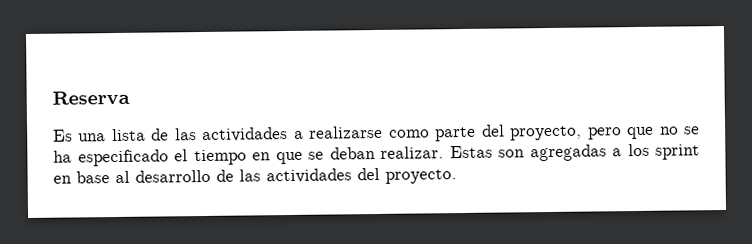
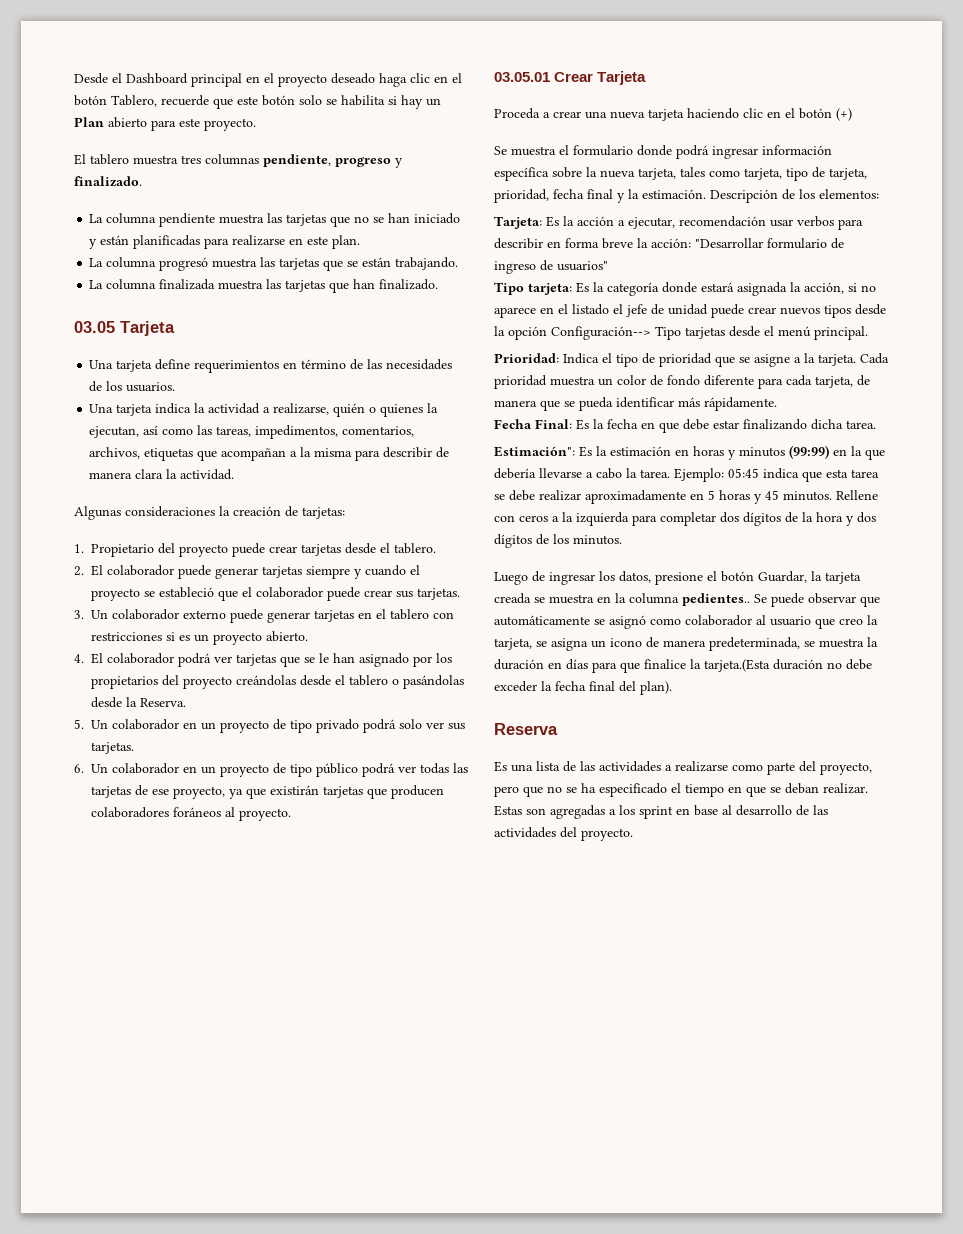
(52, 97) none -> [74,73,462,87] [74,95,441,109] [74,117,256,131] [74,154,403,168] [74,176,142,187] [89,213,461,227] [89,235,361,249] [89,257,459,271] [89,279,439,293] [74,321,175,336] [89,359,453,373] [89,381,176,392] [89,403,439,417] [89,425,415,439] [89,447,450,461] [89,469,235,480] [74,506,345,520] [74,543,436,557] [74,565,420,579] [91,587,460,601] [74,609,454,623] [91,631,308,645] [74,653,452,667] [91,675,464,689] [91,697,186,708] [74,719,465,733] [91,742,134,754] [74,763,468,777] [91,785,444,799] [91,807,291,821] [494,71,647,85] [494,108,852,121] [494,145,832,159] [494,167,867,181] [494,189,879,203] [494,216,863,230] [494,238,844,249] [494,260,608,274] [494,282,876,296] [494,304,886,318] [494,326,868,340] [494,353,889,367] [494,375,870,389] [494,397,777,411] [494,419,876,433] [494,445,885,460] [494,468,879,482] [494,490,878,504] [494,512,876,526] [494,534,622,548] [494,571,861,585] [494,593,880,607] [494,615,878,629] [494,637,878,651] [494,659,872,673] [494,681,672,695] Desde el Dashboard principal en el proyecto deseado haga clic en el botón Tablero, recuerde que este botón solo se habilita si hay un Plan abierto para este proyecto. // El tablero muestra tres columnas pendiente, progreso y finalizado. // La columna pendiente muestra las tarjetas que no se han iniciado y están planificadas para realizarse en este plan. // La columna progresó muestra las tarjetas que se están trabajando. // La columna finalizada muestra las tarjetas que han finalizado. // 03.05 Tarjeta // Una tarjeta define requerimientos en término de las necesidades de los usuarios. // Una tarjeta indica la actividad a realizarse, quién o quienes la ejecutan, así como las tareas, impedimentos, comentarios, archivos, etiquetas que acompañan a la misma para describir de manera clara la actividad. // Algunas consideraciones la creación de tarjetas: // 1. Propietario del proyecto puede crear tarjetas desde el tablero. // 2. El colaborador puede generar tarjetas siempre y cuando el proyecto se estableció que el colaborador puede crear sus tarjetas. // 3. Un colaborador externo puede generar tarjetas en el tablero con restricciones si es un proyecto abierto. // 4. El colaborador podrá ver tarjetas que se le han asignado por los propietarios del proyecto creándolas desde el tablero o pasándolas desde la Reserva. // 5. Un colaborador en un proyecto de tipo privado podrá solo ver sus tarjetas. // 6. Un colaborador en un proyecto de tipo público podrá ver todas las tarjetas de ese proyecto, ya que existirán tarjetas que producen colaboradores foráneos al proyecto. // 03.05.01 Crear Tarjeta // Proceda a crear una nueva tarjeta haciendo clic en el botón (+) // Se muestra el formulario donde podrá ingresar información específica sobre la nueva tarjeta, tales como tarjeta, tipo de tarjeta, prioridad, fecha final y la estimación. Descripción de los elementos: // Tarjeta: Es la acción a ejecutar, recomendación usar verbos para describir en forma breve la acción: "Desarrollar formulario de ingreso de usuarios" // Tipo tarjeta: Es la categoría donde estará asignada la acción, si no aparece en el listado el jefe de unidad puede crear nuevos tipos desde la opción Configuración--> Tipo tarjetas desde el menú principal. // Prioridad: Indica el tipo de prioridad que se asigne a la tarjeta. Cada prioridad muestra un color de fondo diferente para cada tarjeta, de manera que se pueda identificar más rápidamente. // Fecha Final: Es la fecha en que debe estar finalizando dicha tarea. // Estimación": Es la estimación en horas y minutos (99:99) en la que debería llevarse a cabo la tarea. Ejemplo: 05:45 indica que esta tarea se debe realizar aproximadamente en 5 horas y 45 minutos. Rellene con ceros a la izquierda para completar dos dígitos de la hora y dos dígitos de los minutos. // Luego de ingresar los datos, presione el botón Guardar, la tarjeta creada se muestra en la columna pedientes.. Se puede observar que automáticamente se asignó como colaborador al usuario que creo la tarjeta, se asigna un icono de manera predeterminada, se muestra la duración en días para que finalice la tarjeta.(Esta duración no debe exceder la fecha final del plan). //

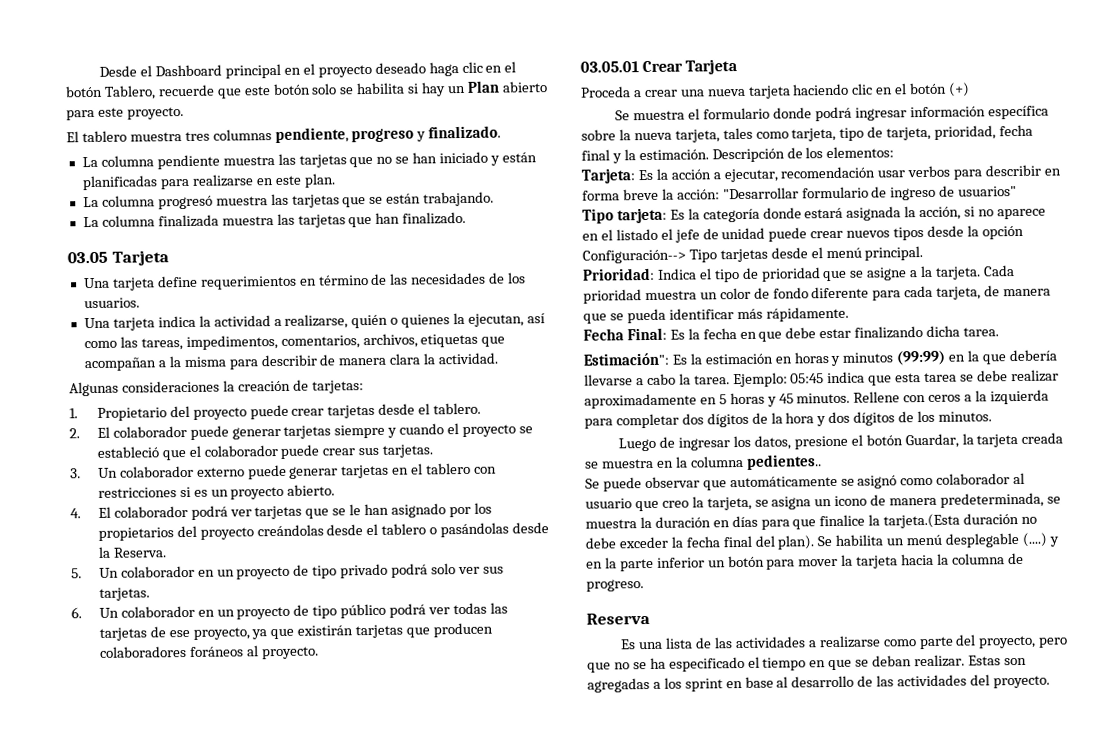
(750, 599) none -> (822, 462) //
(672, 688) none -> [817,532,1059,548] [586,552,1024,572] [586,579,644,592] Se habilita un menú desplegable (....) y en la parte inferior un botón para mover la tarjeta hacia la columna de progreso.

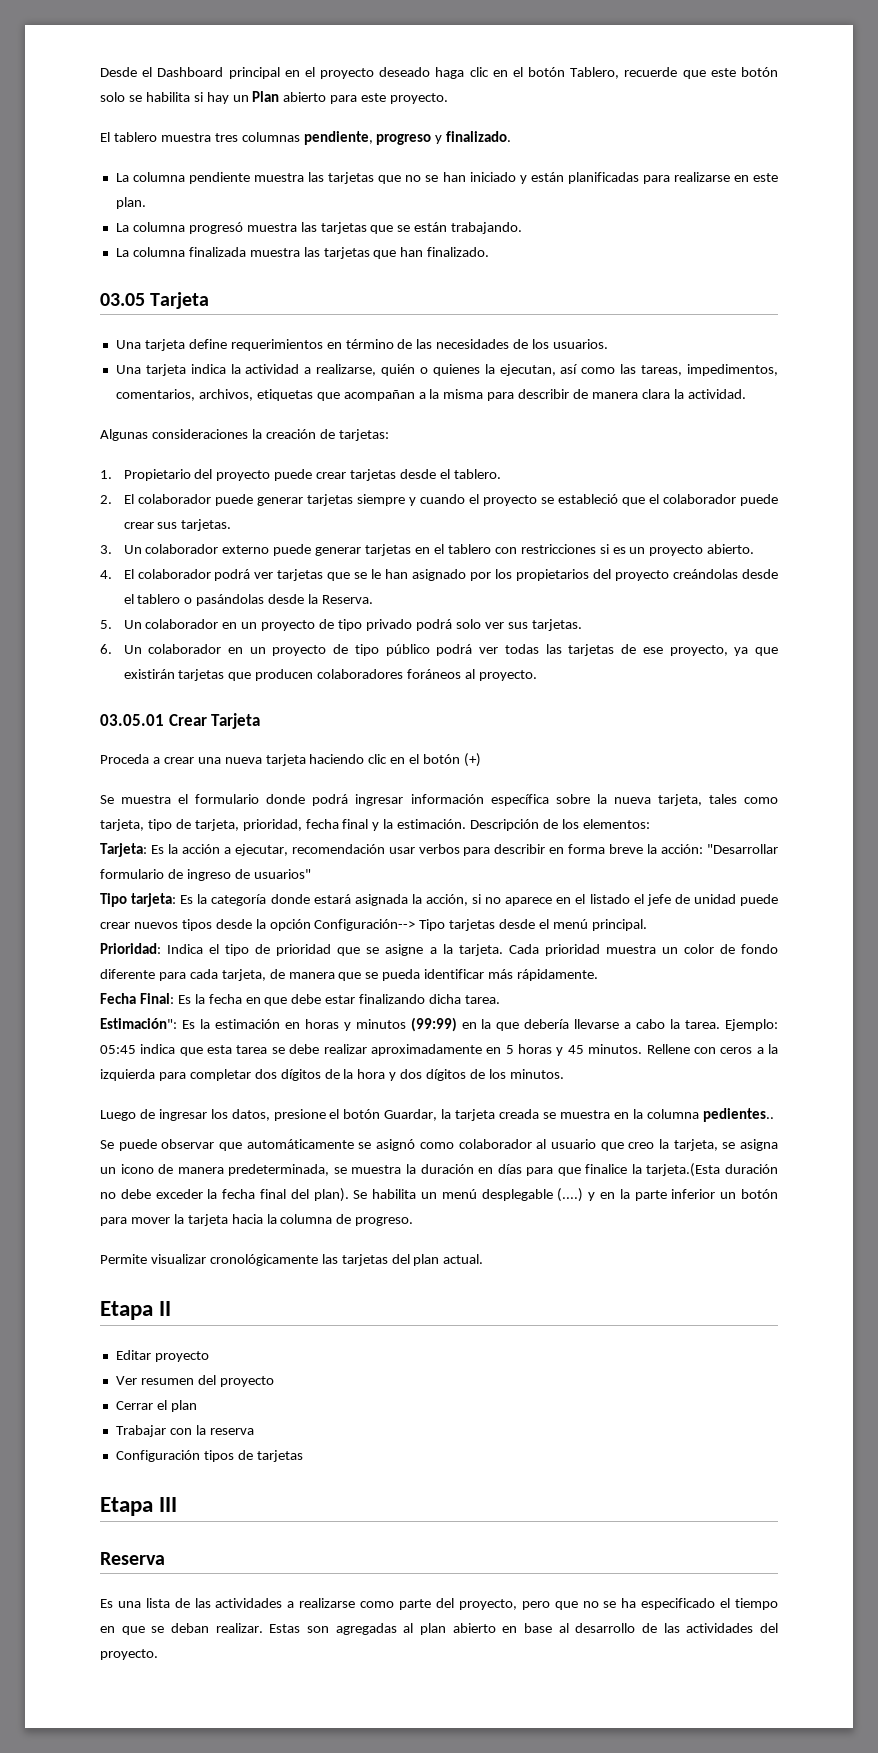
(644, 585) none -> [100,1254,484,1266] [100,1301,172,1320] [115,1350,209,1362] [115,1375,274,1387] [115,1400,197,1412] [115,1425,254,1437] [115,1450,303,1462] [100,1497,178,1516] // Permite visualizar cronológicamente las tarjetas del plan actual. // Etapa II // Editar proyecto // Ver resumen del proyecto // Cerrar el plan // Trabajar con la reserva // Configuración tipos de tarjetas // Etapa III
[652,677,723,692] a los sprint -> [403,1623,496,1635] al plan abierto

